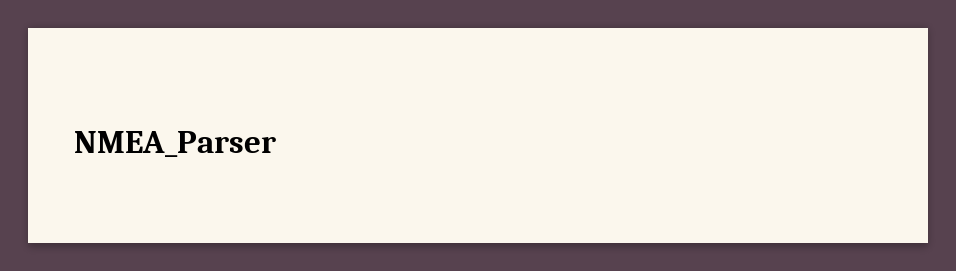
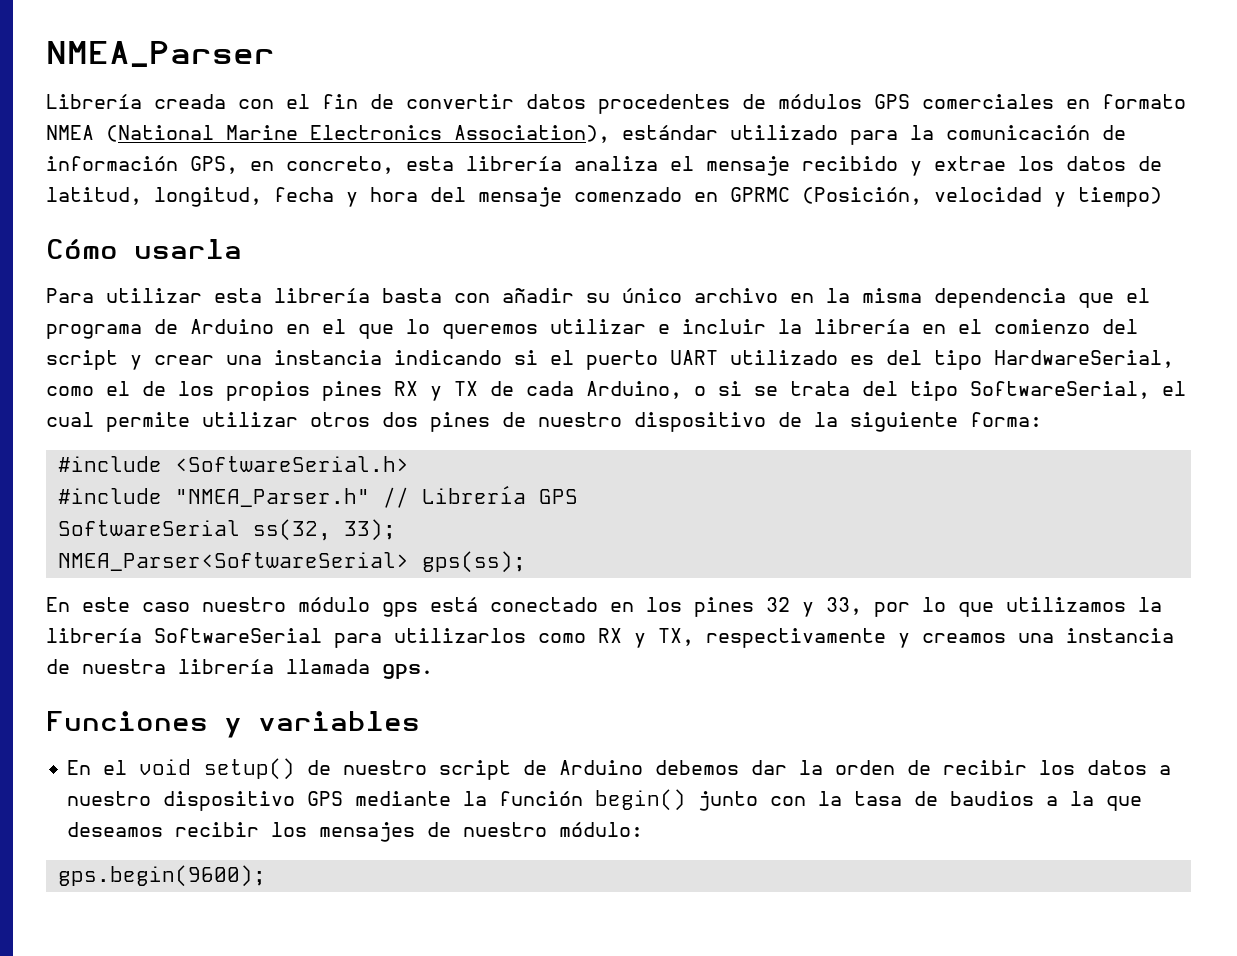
(276, 144) none -> [46,94,1186,114] [46,125,1126,145] [46,156,1162,176] [46,187,1162,207] [46,239,242,259] [46,288,1150,308] [46,319,1138,339] [46,350,1174,370] [46,381,1186,401] [46,412,1042,432] [57,456,409,472] [57,485,578,508] [57,519,396,541] [57,551,526,573] [46,597,1162,617] [46,628,1174,648] [46,659,433,679] [46,711,420,738] [67,758,1172,780] [67,789,1143,811] [67,822,644,842] [57,865,266,887] // Librería creada con el fin de convertir datos procedentes de módulos GPS comerciales en formato NMEA (National Marine Electronics Association), estándar utilizado para la comunicación de información GPS, en concreto, esta librería analiza el mensaje recibido y extrae los datos de latitud, longitud, fecha y hora del mensaje comenzado en GPRMC (Posición, velocidad y tiempo) // Cómo usarla // Para utilizar esta librería basta con añadir su único archivo en la misma dependencia que el programa de Arduino en el que lo queremos utilizar e incluir la librería en el comienzo del script y crear una instancia indicando si el puerto UART utilizado es del tipo HardwareSerial, como el de los propios pines RX y TX de cada Arduino, o si se trata del tipo SoftwareSerial, el cual permite utilizar otros dos pines de nuestro dispositivo de la siguiente forma: // #include <SoftwareSerial.h> // #include "NMEA_Parser.h" // Librería GPS // SoftwareSerial ss(32, 33); // NMEA_Parser<SoftwareSerial> gps(ss); // En este caso nuestro módulo gps está conectado en los pines 32 y 33, por lo que utilizamos la librería SoftwareSerial para utilizarlos como RX y TX, respectivamente y creamos una instancia de nuestra librería llamada gps. // Funciones y variables // En el void setup() de nuestro script de Arduino debemos dar la orden de recibir los datos a nuestro dispositivo GPS mediante la función begin() junto con la tasa de baudios a la que deseamos recibir los mensajes de nuestro módulo: // gps.begin(9600);

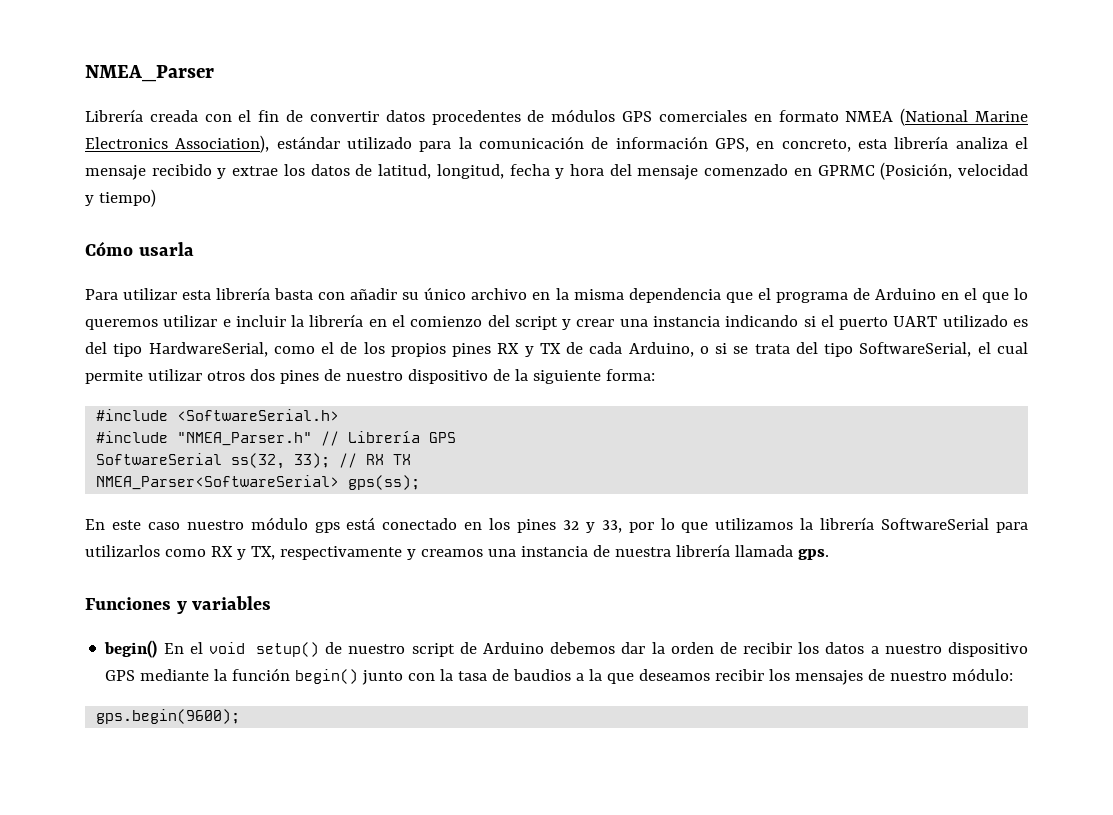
(396, 530) none -> [339,453,412,468] // RX TX
(420, 721) none -> [104,640,158,658] begin()

